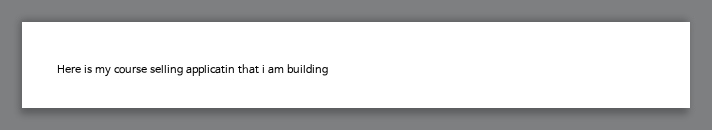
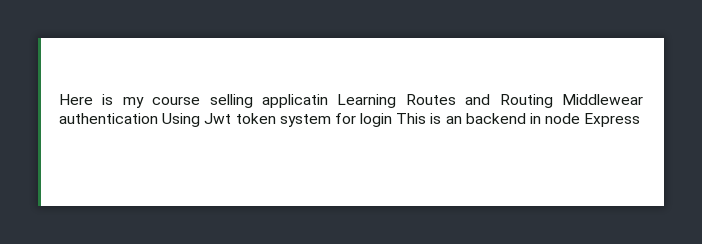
[237,64,328,76] that i am building -> [337,94,643,108] [59,113,641,127] Learning Routes and Routing Middlewear authentication Using Jwt token system for login This is an backend in node Express

